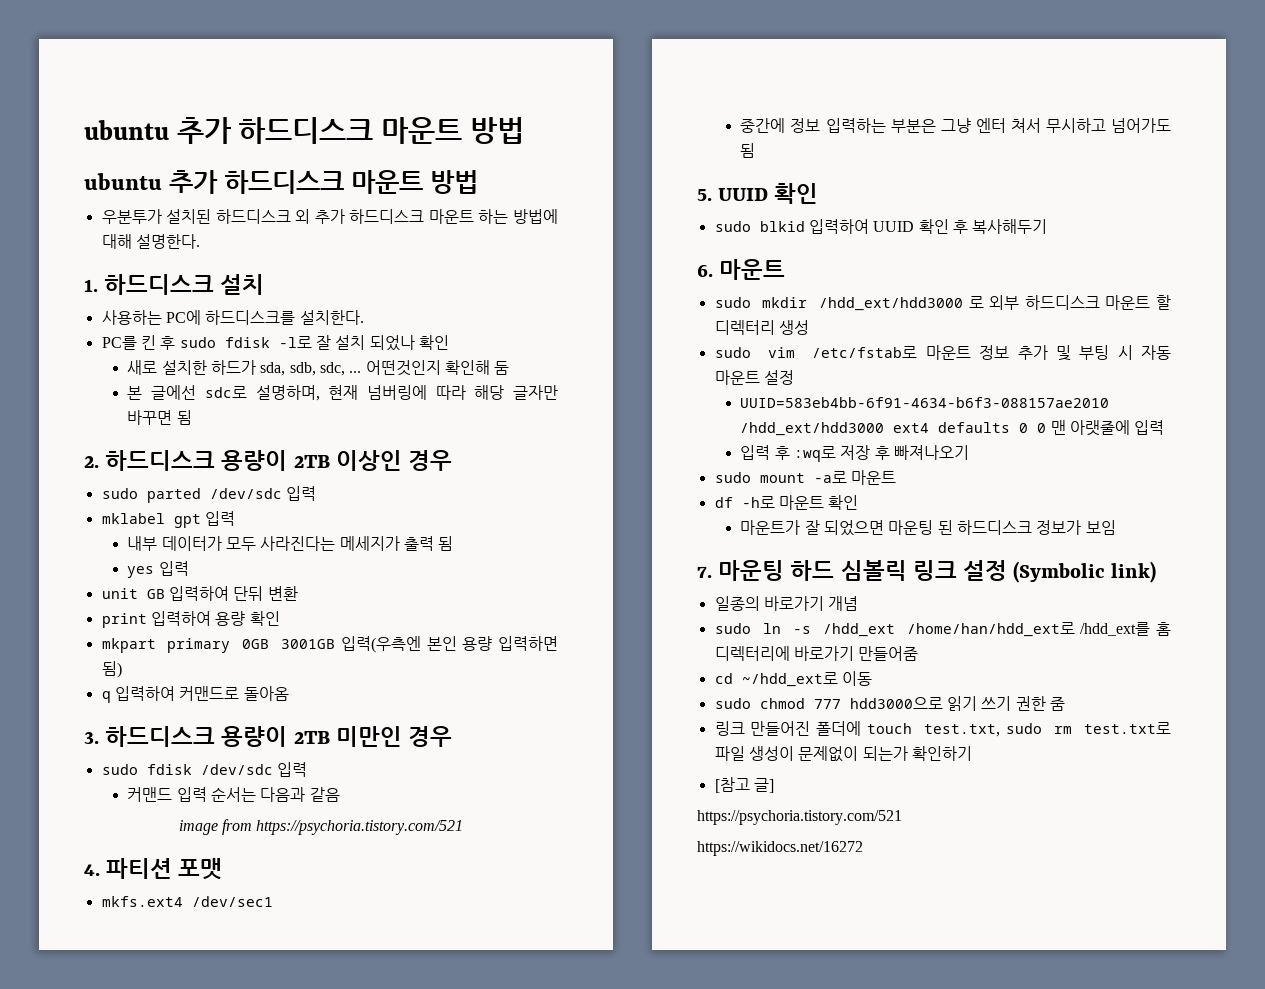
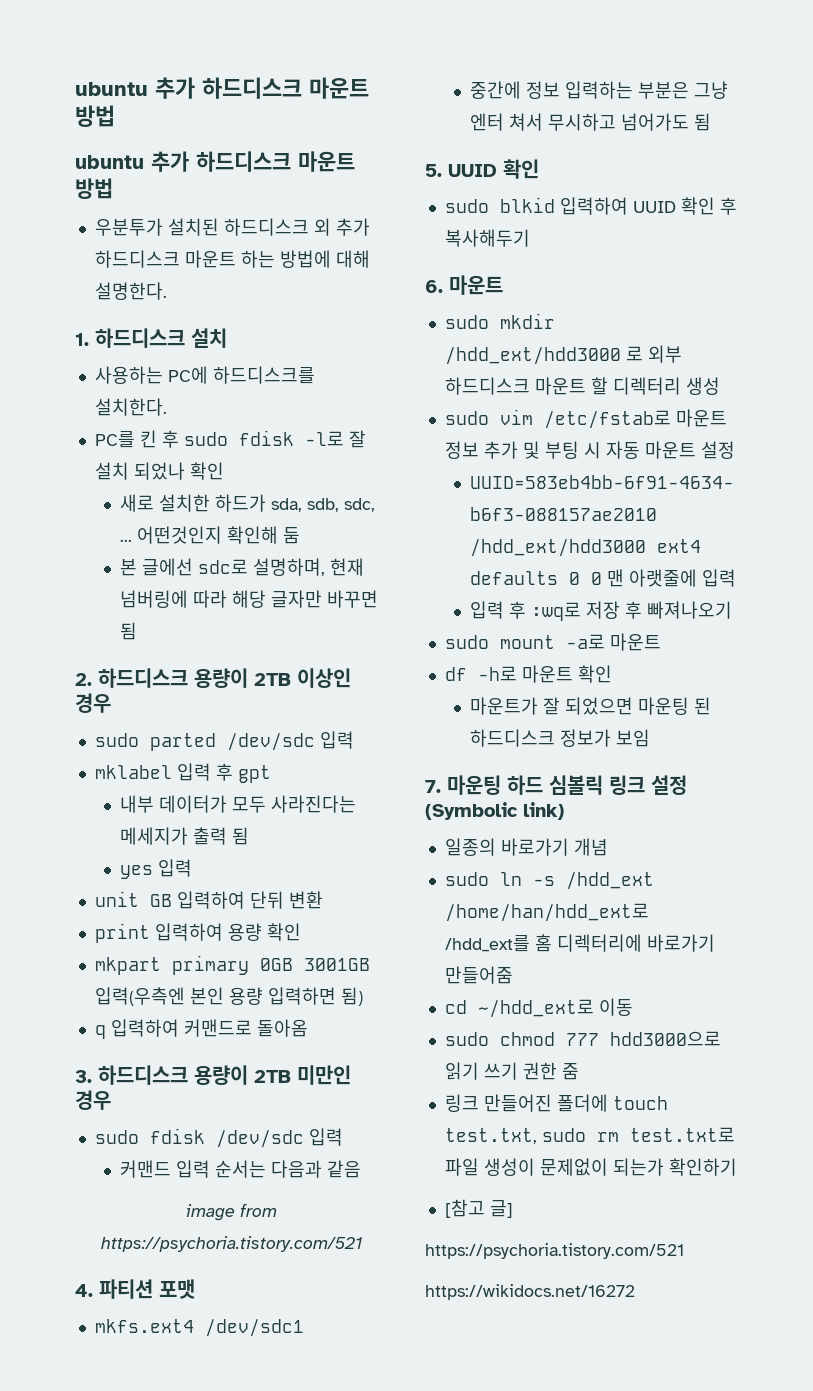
(165, 518) none -> [176,763,233,781] 입력 후
[204,511,235,526] 입력 -> (271, 774) none
[191,896,273,907] /dev/sec1 -> [204,1319,304,1337] /dev/sdc1

